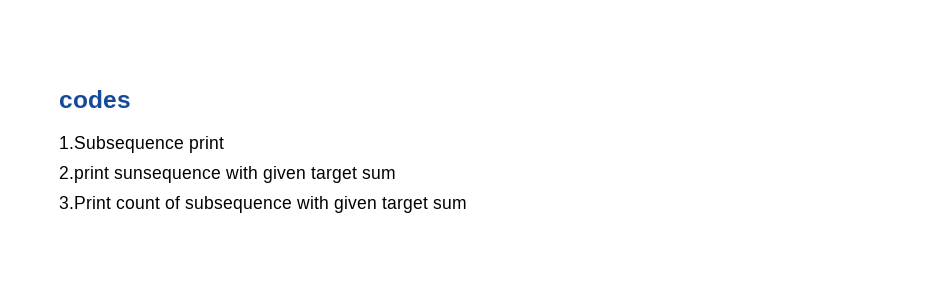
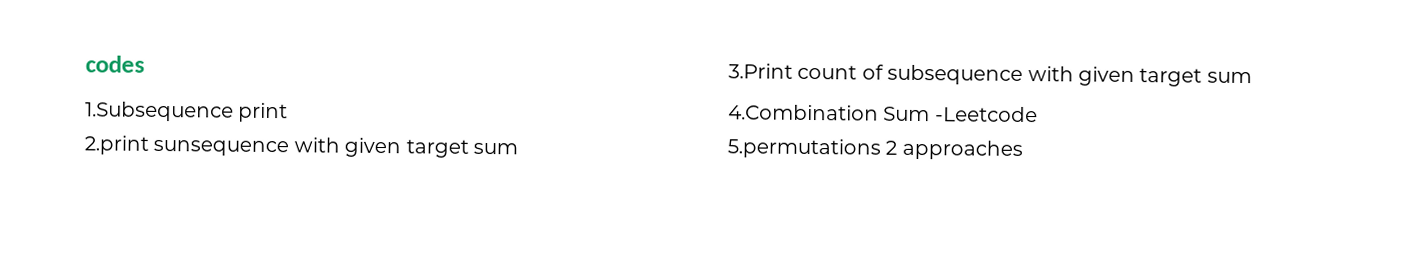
(467, 204) none -> [728,104,1038,123] [727,138,1023,160] // 4.Combination Sum -Leetcode // 5.permutations 2 approaches

